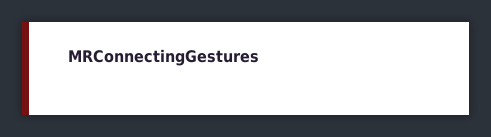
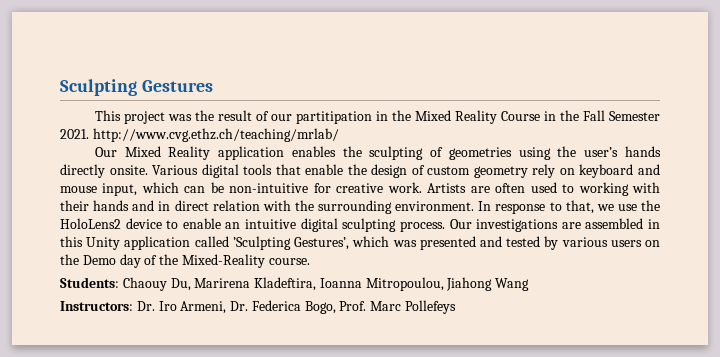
[68,49,259,66] MRConnectingGestures -> [60,79,213,96] [94,110,660,124] [60,128,339,142] [94,146,661,160] [60,164,660,178] [60,182,660,196] [60,200,660,214] [60,218,661,232] [60,236,660,250] [60,254,310,268] [60,277,530,291] [60,300,457,314] Sculpting Gestures // This project was the result of our partitipation in the Mixed Reality Course in the Fall Semester 2021. http://www.cvg.ethz.ch/teaching/mrlab/ // Our Mixed Reality application enables the sculpting of geometries using the user’s hands directly onsite. Various digital tools that enable the design of custom geometry rely on keyboard and mouse input, which can be non-intuitive for creative work. Artists are often used to working with their hands and in direct relation with the surrounding environment. In response to that, we use the HoloLens2 device to enable an intuitive digital sculpting process. Our investigations are assembled in this Unity application called ’Sculpting Gestures’, which was presented and tested by various users on the Demo day of the Mixed-Reality course. // Students: Chaouy Du, Marirena Kladeftira, Ioanna Mitropoulou, Jiahong Wang // Instructors: Dr. Iro Armeni, Dr. Federica Bogo, Prof. Marc Pollefeys

